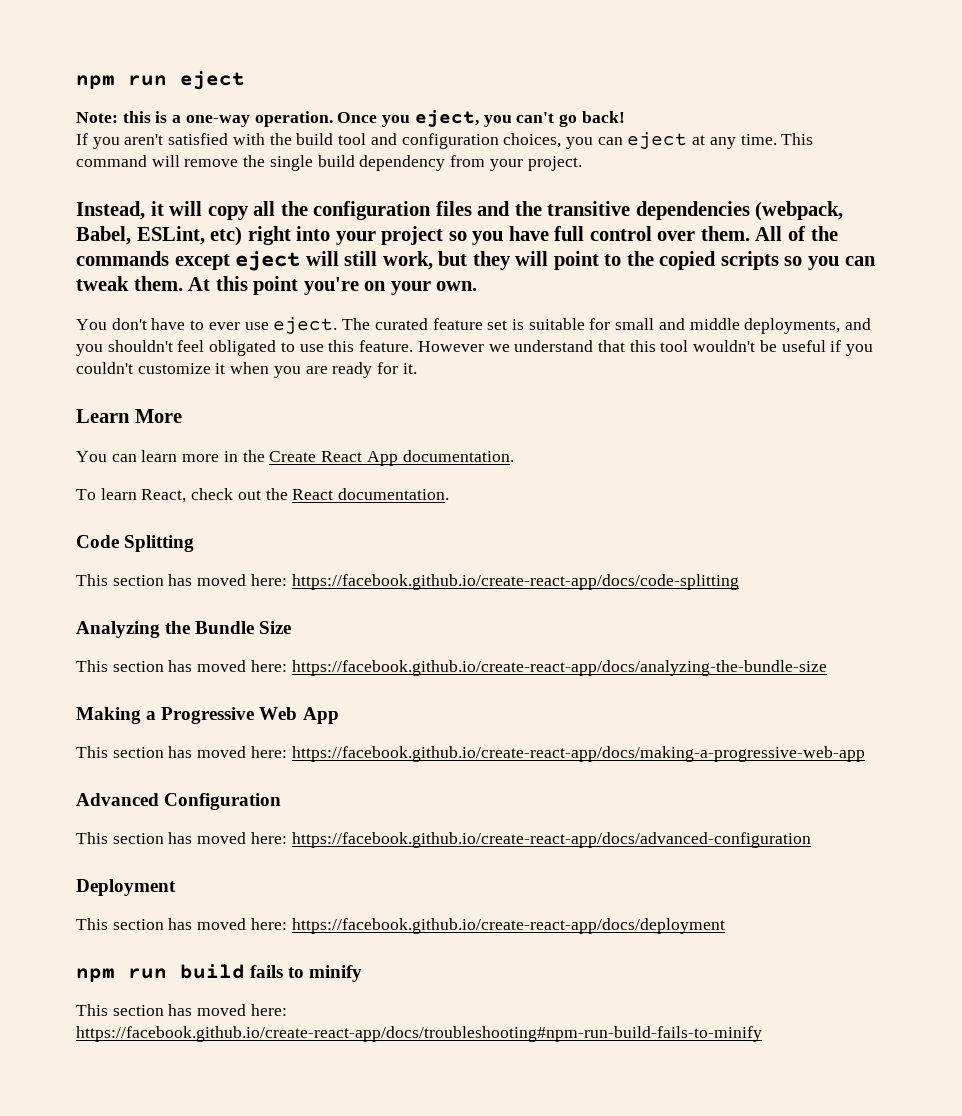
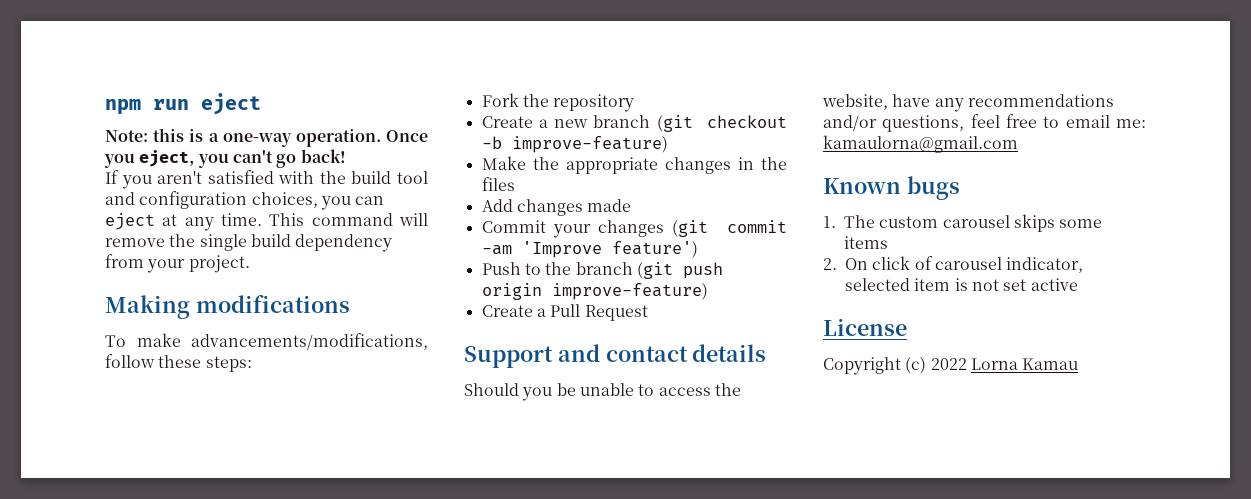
[76,201,844,221] [76,226,838,246] [76,251,876,271] [76,276,478,295] [76,317,872,334] [76,340,874,356] [76,362,417,378] [76,409,182,423] [76,450,514,466] [76,488,450,503] [76,535,195,552] [76,574,739,590] [76,621,292,638] [76,660,827,676] [76,707,339,724] [76,746,865,762] [76,793,282,810] [76,832,811,848] [76,879,176,896] [76,918,725,934] [76,964,363,982] [76,1004,287,1016] [76,1026,762,1042] Instead, it will copy all the configuration files and the transitive dependencies (webpack, Babel, ESLint, etc) right into your project so you have full control over them. All of the commands except eject will still work, but they will point to the copied scripts so you can tweak them. At this point you're on your own. // You don't have to ever use eject. The curated feature set is suitable for small and middle deployments, and you shouldn't feel obligated to use this feature. However we understand that this tool wouldn't be useful if you couldn't customize it when you are ready for it. // Learn More // You can learn more in the Create React App documentation. // To learn React, check out the React documentation. // Code Splitting // This section has moved here: https://facebook.github.io/create-react-app/docs/code-splitting // Analyzing the Bundle Size // This section has moved here: https://facebook.github.io/create-react-app/docs/analyzing-the-bundle-size // Making a Progressive Web App // This section has moved here: https://facebook.github.io/create-react-app/docs/making-a-progressive-web-app // Advanced Configuration // This section has moved here: https://facebook.github.io/create-react-app/docs/advanced-configuration // Deployment // This section has moved here: https://facebook.github.io/create-react-app/docs/deployment // npm run build fails to minify // This section has moved here: https://facebook.github.io/create-react-app/docs/troubleshooting#npm-run-build-fails-to-minify -> [105,295,350,319] [105,333,428,350] [105,354,252,372] [481,93,635,112] [481,115,787,132] [481,136,668,153] [481,156,787,174] [481,177,515,191] [481,199,632,216] [481,220,787,238] [481,241,698,258] [481,262,723,279] [481,283,708,300] [481,304,648,321] [464,344,767,368] [464,383,741,401] [822,94,1114,112] [823,114,1146,132] [823,135,1018,153] [823,176,960,200] [823,214,1103,232] [844,236,888,249] [823,256,1084,273] [845,278,1078,291] [823,318,907,336] [823,357,1079,375] Making modifications // To make advancements/modifications, follow these steps: // Fork the repository // Create a new branch (git checkout -b improve-feature) // Make the appropriate changes in the files // Add changes made // Commit your changes (git commit -am 'Improve feature') // Push to the branch (git push origin improve-feature) // Create a Pull Request // Support and contact details // Should you be unable to access the website, have any recommendations and/or questions, feel free to email me: kamaulorna@gmail.com // Known bugs // 1. The custom carousel skips some items // 2. On click of carousel indicator, selected item is not set active // License // Copyright (c) 2022 Lorna Kamau

